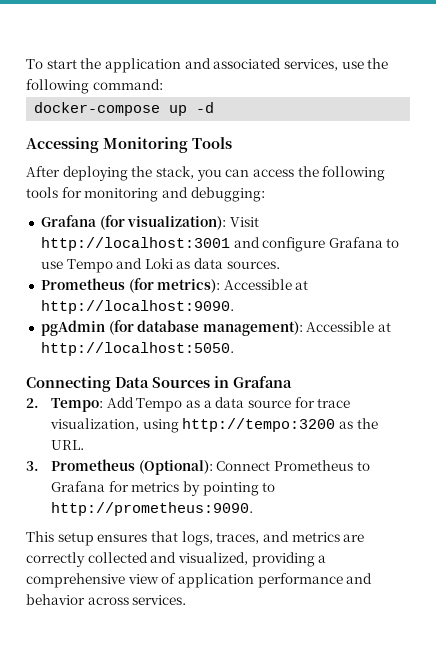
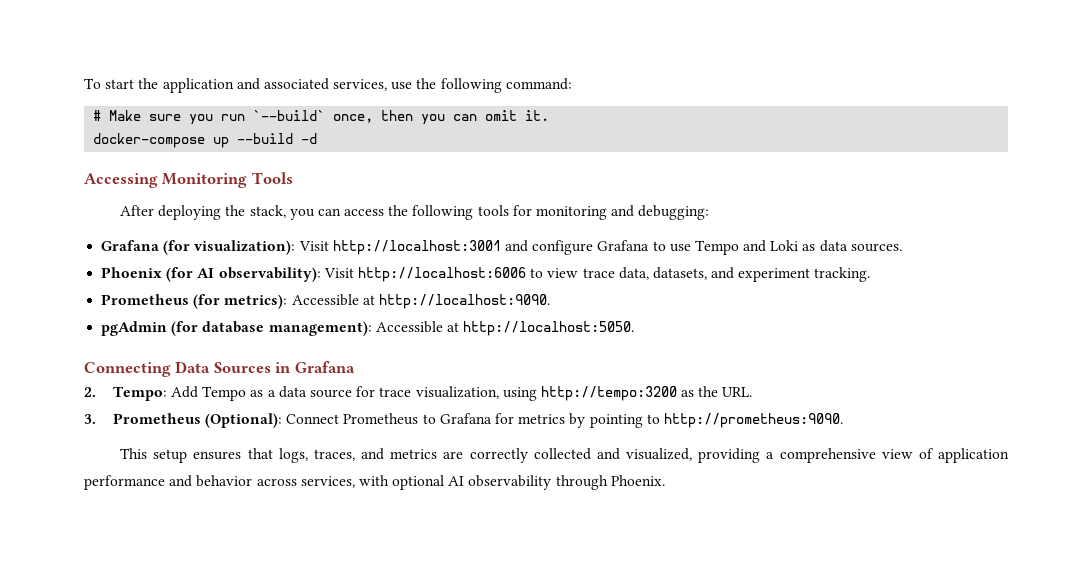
(163, 84) none -> [93,110,550,125] // # Make sure you run `--build` once, then you can omit it.
(188, 110) none -> [237,133,294,144] --build
(280, 265) none -> [101,267,871,282] // Phoenix (for AI observability): Visit http://localhost:6006 to view trace data, datasets, and experiment tracking.
[132,595,187,605] services. -> [300,475,665,490] services, with optional AI observability through Phoenix.

